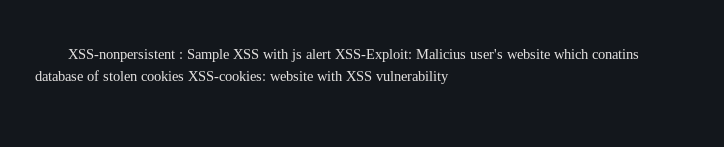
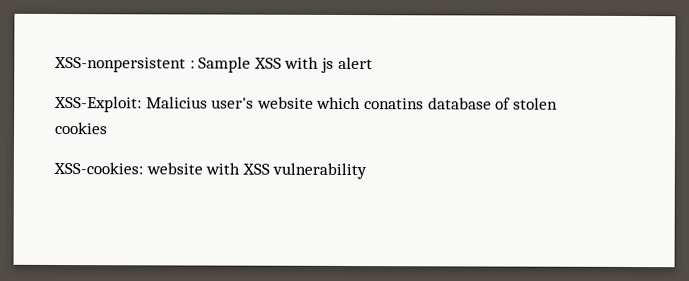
(331, 54) none -> (373, 63) //
(184, 76) none -> (108, 128) //

